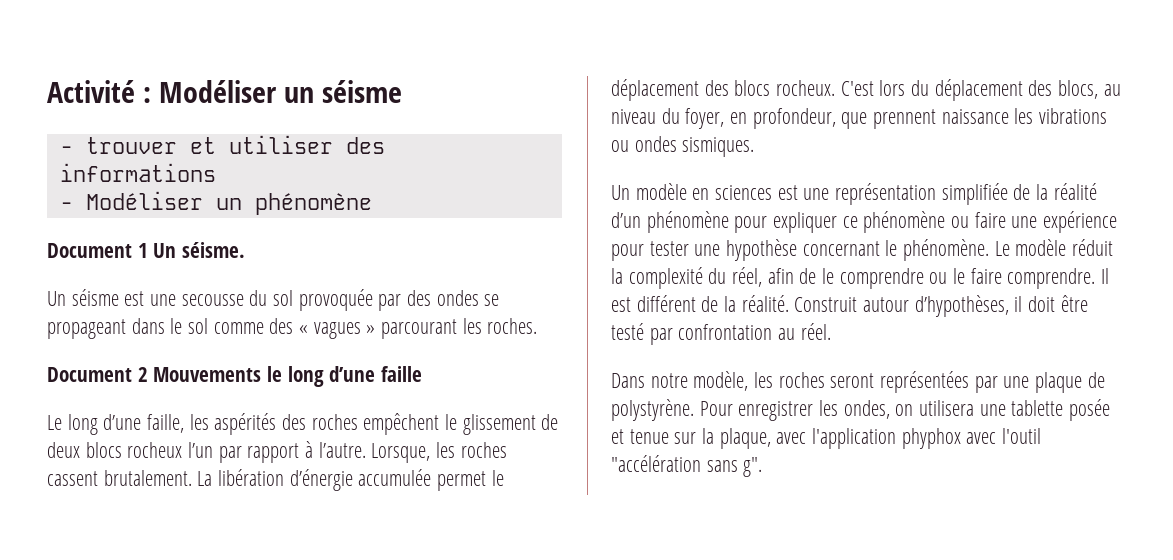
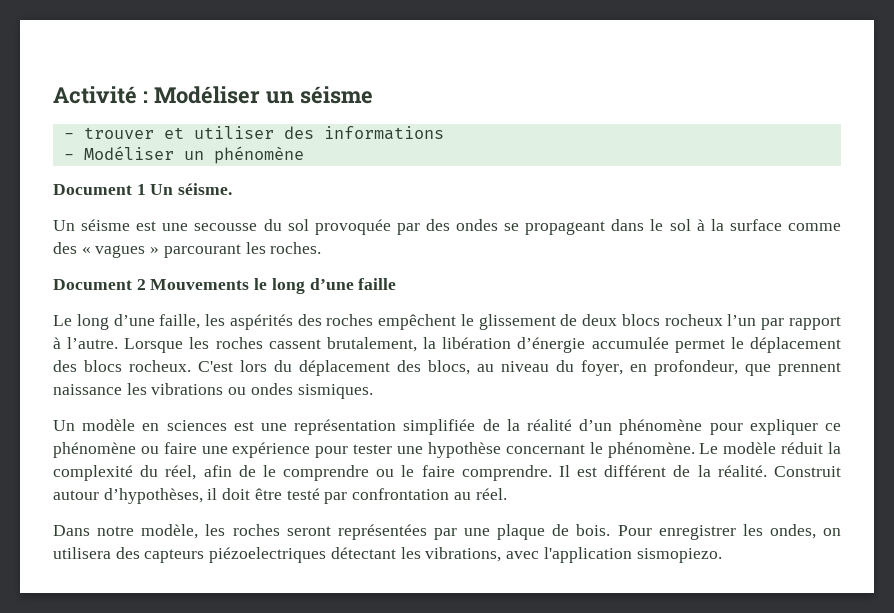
(209, 326) none -> [696,219,782,231] à la surface
[371,443,431,463] Lorsque, -> [124,338,184,353] Lorsque
[103,470,213,486] brutalement. La -> [326,337,437,352] brutalement, la
[611,399,694,421] polystyrène. -> [576,524,611,536] bois.
[979,399,1111,421] [611,428,1042,449] [611,455,763,477] une tablette posée et tenue sur la plaque, avec l'application phyphox avec l'outil "accélération sans g". -> [115,547,722,563] des capteurs piézoelectriques détectant les vibrations, avec l'application sismopiezo.

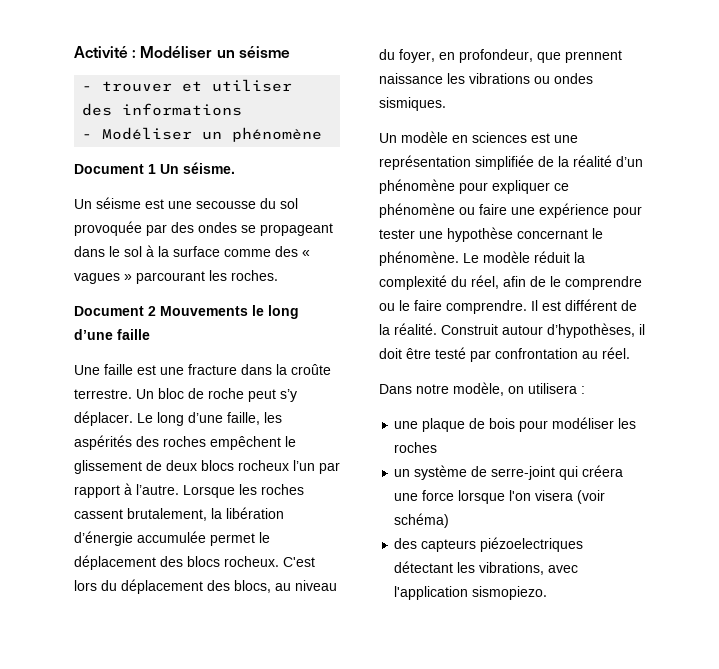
(397, 284) none -> [74,364,331,375] [74,388,297,402] [74,411,133,426] Une faille est une fracture dans la croûte terrestre. Un bloc de roche peut s’y déplacer.
[205,524,841,540] [53,547,111,559] les roches seront représentées par une plaque de bois. Pour enregistrer les ondes, on utilisera -> [508,383,585,394] [394,417,637,432] [394,442,438,453] [394,465,624,480] [394,490,606,504] [394,513,450,528] on utilisera : // une plaque de bois pour modéliser les roches // un système de serre-joint qui créera une force lorsque l'on visera (voir schéma) //

